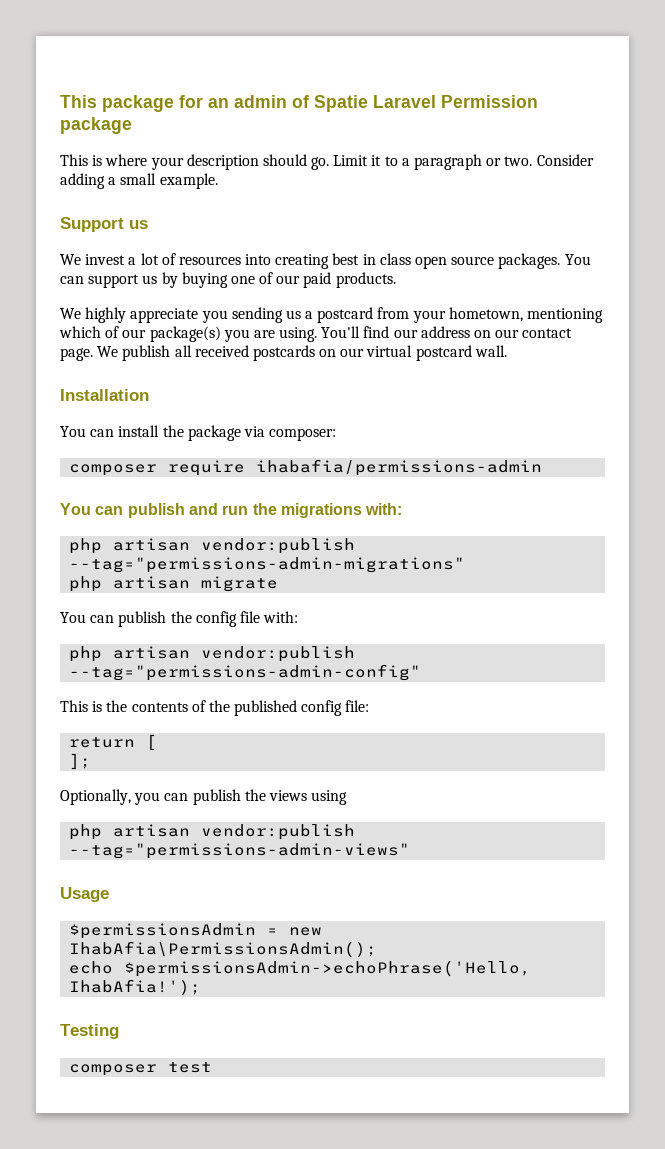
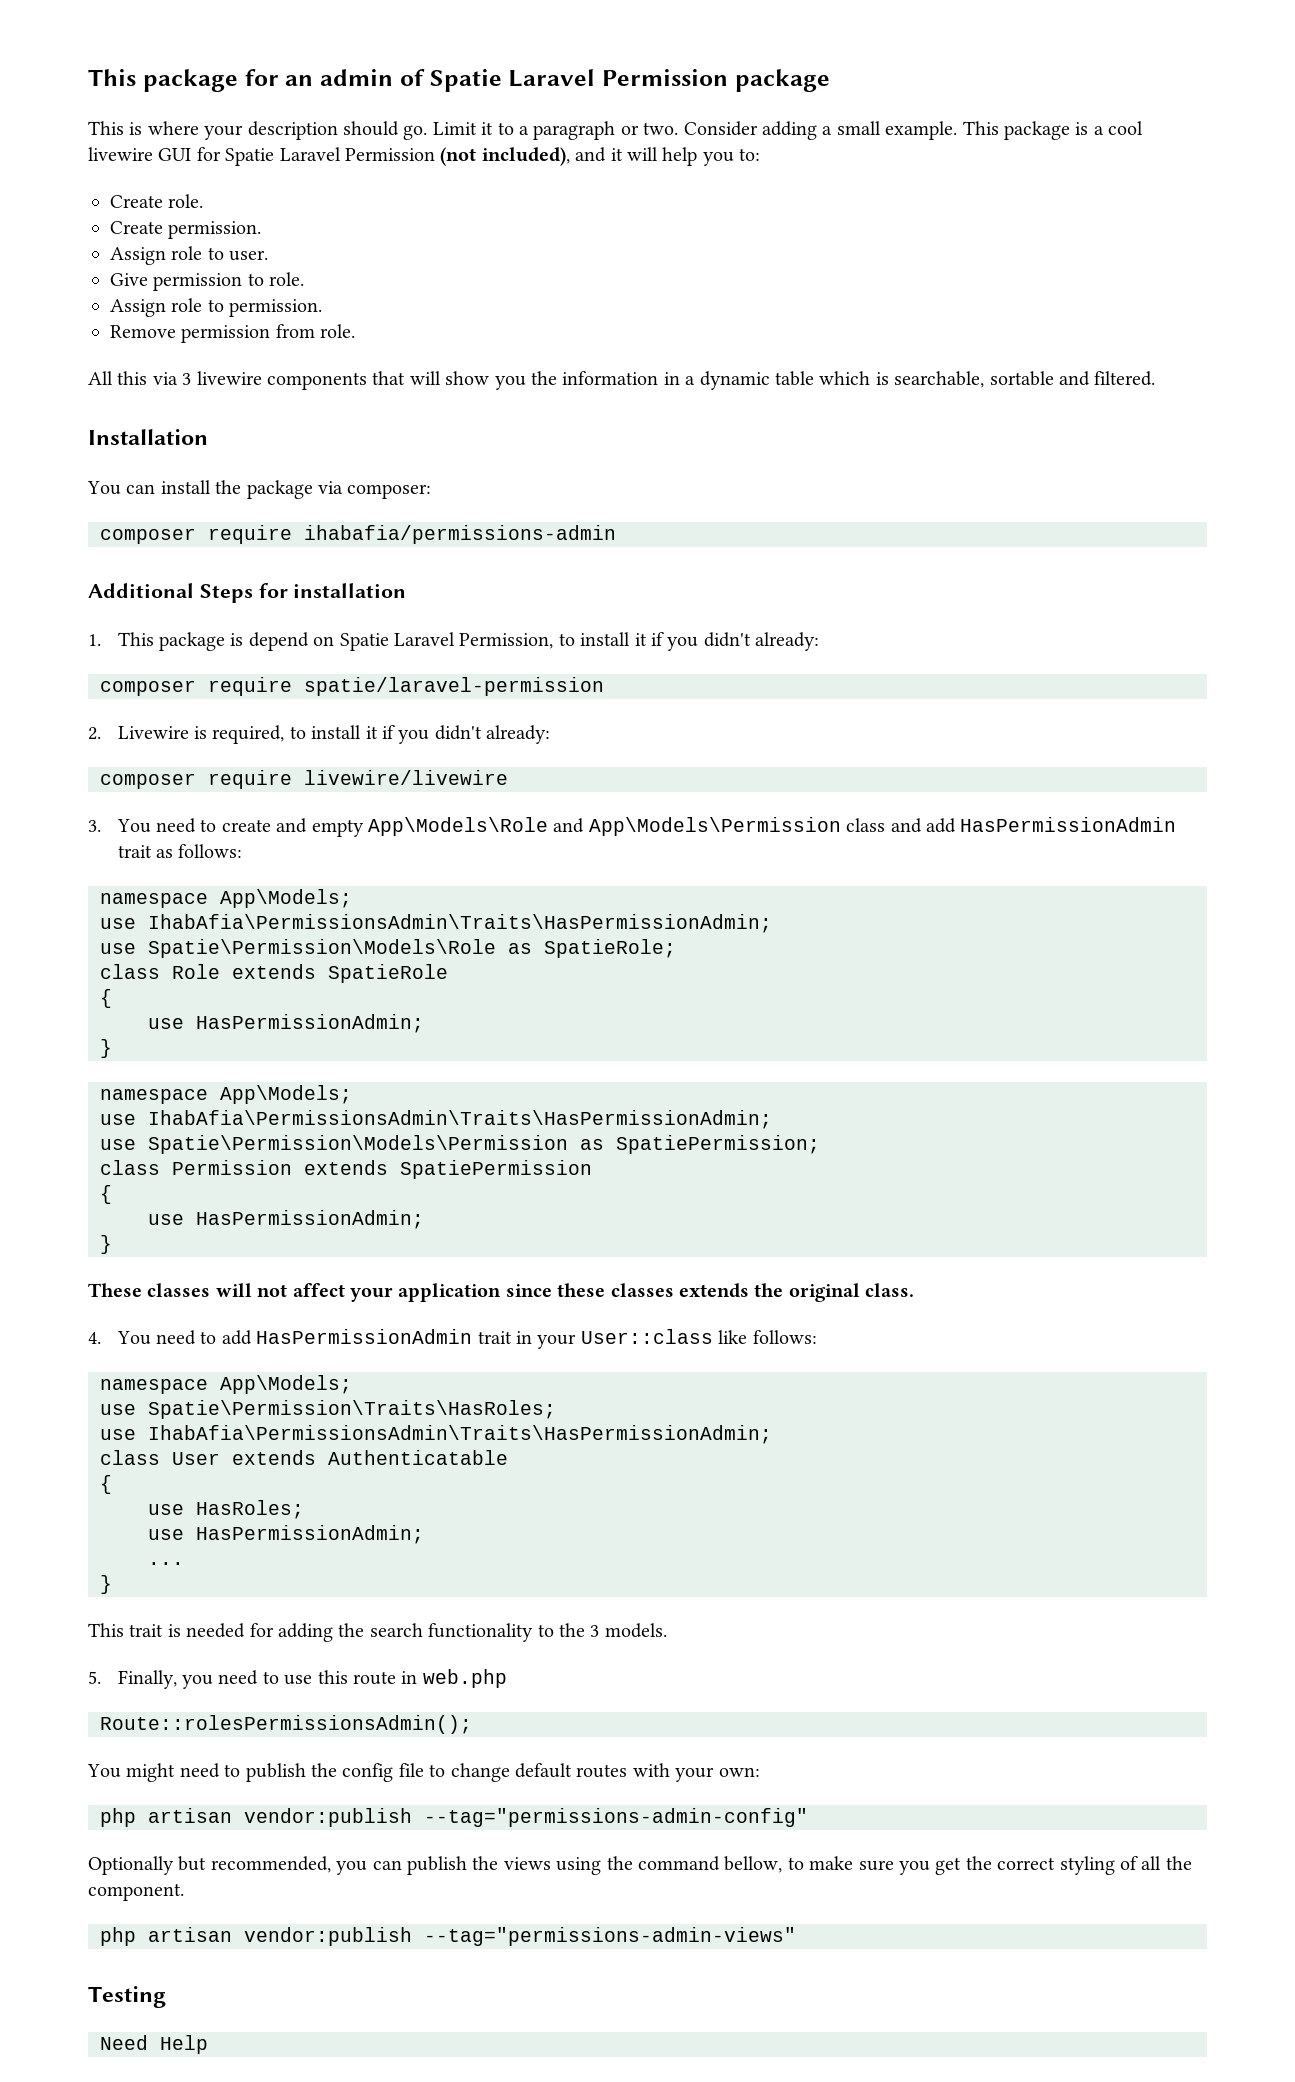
[60,217,148,232] [60,253,591,269] [60,272,396,288] [60,307,604,323] [59,326,573,342] [60,345,507,361] // Support us // We invest a lot of resources into creating best in class open source packages. You can support us by buying one of our paid products. // We highly appreciate you sending us a postcard from your hometown, mentioning which of our package(s) you are using. You'll find our address on our contact page. We publish all received postcards on our virtual postcard wall. -> [962,121,1144,140] [88,147,761,166] [110,194,204,208] [110,221,262,239] [110,246,269,265] [110,272,305,291] [110,298,323,317] [110,324,356,343] [88,371,1156,390] This package is a cool livewire GUI for Spatie Laravel Permission (not included), and it will help you to: // Create role. // Create permission. // Assign role to user. // Give permission to role. // Assign role to permission. // Remove permission from role. // All this via 3 livewire components that will show you the information in a dynamic table which is searchable, sortable and filtered.
[60,503,403,518] [69,538,356,554] [69,557,466,573] [69,576,279,592] [60,611,299,627] [69,646,356,662] [69,664,422,681] [60,700,370,716] [69,734,158,751] [69,753,92,770] [60,789,131,805] You can publish and run the migrations with: // php artisan vendor:publish --tag="permissions-admin-migrations" // php artisan migrate // You can publish the config file with: // php artisan vendor:publish --tag="permissions-admin-config" // This is the contents of the published config file: // return [ // ]; // Optionally, -> [88,583,407,603] [88,632,820,651] [100,677,604,696] [88,725,551,744] [100,770,508,789] [88,817,1177,837] [117,844,243,858] [100,889,352,908] [100,914,772,933] [100,939,676,958] [100,964,448,983] [100,989,112,1008] [148,1014,424,1033] [100,1039,112,1058] [100,1085,352,1104] [100,1110,772,1129] [100,1135,820,1154] [100,1160,592,1179] [100,1185,112,1204] [148,1210,424,1229] [100,1235,112,1254] [88,1283,915,1302] [88,1329,817,1349] [100,1375,352,1394] [100,1400,556,1419] [100,1425,772,1444] [100,1450,508,1465] [100,1475,112,1494] [148,1500,304,1519] [148,1525,424,1544] [148,1562,184,1565] [100,1575,112,1594] [88,1623,667,1642] [88,1669,507,1689] [100,1715,472,1734] [87,1763,760,1782] [100,1808,808,1827] [88,1856,331,1875] Additional Steps for installation // 1. This package is depend on Spatie Laravel Permission, to install it if you didn't already: // composer require spatie/laravel-permission // 2. Livewire is required, to install it if you didn't already: // composer require livewire/livewire // 3. You need to create and empty App\Models\Role and App\Models\Permission class and add HasPermissionAdmin trait as follows: // namespace App\Models; // use IhabAfia\PermissionsAdmin\Traits\HasPermissionAdmin; // use Spatie\Permission\Models\Role as SpatieRole; // class Role extends SpatieRole // { // use HasPermissionAdmin; // } // namespace App\Models; // use IhabAfia\PermissionsAdmin\Traits\HasPermissionAdmin; // use Spatie\Permission\Models\Permission as SpatiePermission; // class Permission extends SpatiePermission // { // use HasPermissionAdmin; // } // These classes will not affect your application since these classes extends the original class. // 4. You need to add HasPermissionAdmin trait in your User::class like follows: // namespace App\Models; // use Spatie\Permission\Traits\HasRoles; // use IhabAfia\PermissionsAdmin\Traits\HasPermissionAdmin; // class User extends Authenticatable // { // use HasRoles; // use HasPermissionAdmin; // ... // } // This trait is needed for adding the search functionality to the 3 models. // 5. Finally, you need to use this route in web.php // Route::rolesPermissionsAdmin(); // You might need to publish the config file to change default routes with your own: // php artisan vendor:publish --tag="permissions-admin-config" // Optionally but recommended,
[69,824,356,840] [69,843,411,859] [60,887,109,902] [69,923,323,939] [69,941,378,958] [69,960,532,977] [69,979,202,996] // php artisan vendor:publish --tag="permissions-admin-views" // Usage // $permissionsAdmin = new IhabAfia\PermissionsAdmin(); // echo $permissionsAdmin->echoPhrase('Hello, IhabAfia!'); -> [606,1856,1192,1875] [88,1883,184,1901] [100,1927,796,1946] the command bellow, to make sure you get the correct styling of all the component. // php artisan vendor:publish --tag="permissions-admin-views"
[69,1062,213,1076] composer test -> [100,2035,208,2054] Need Help

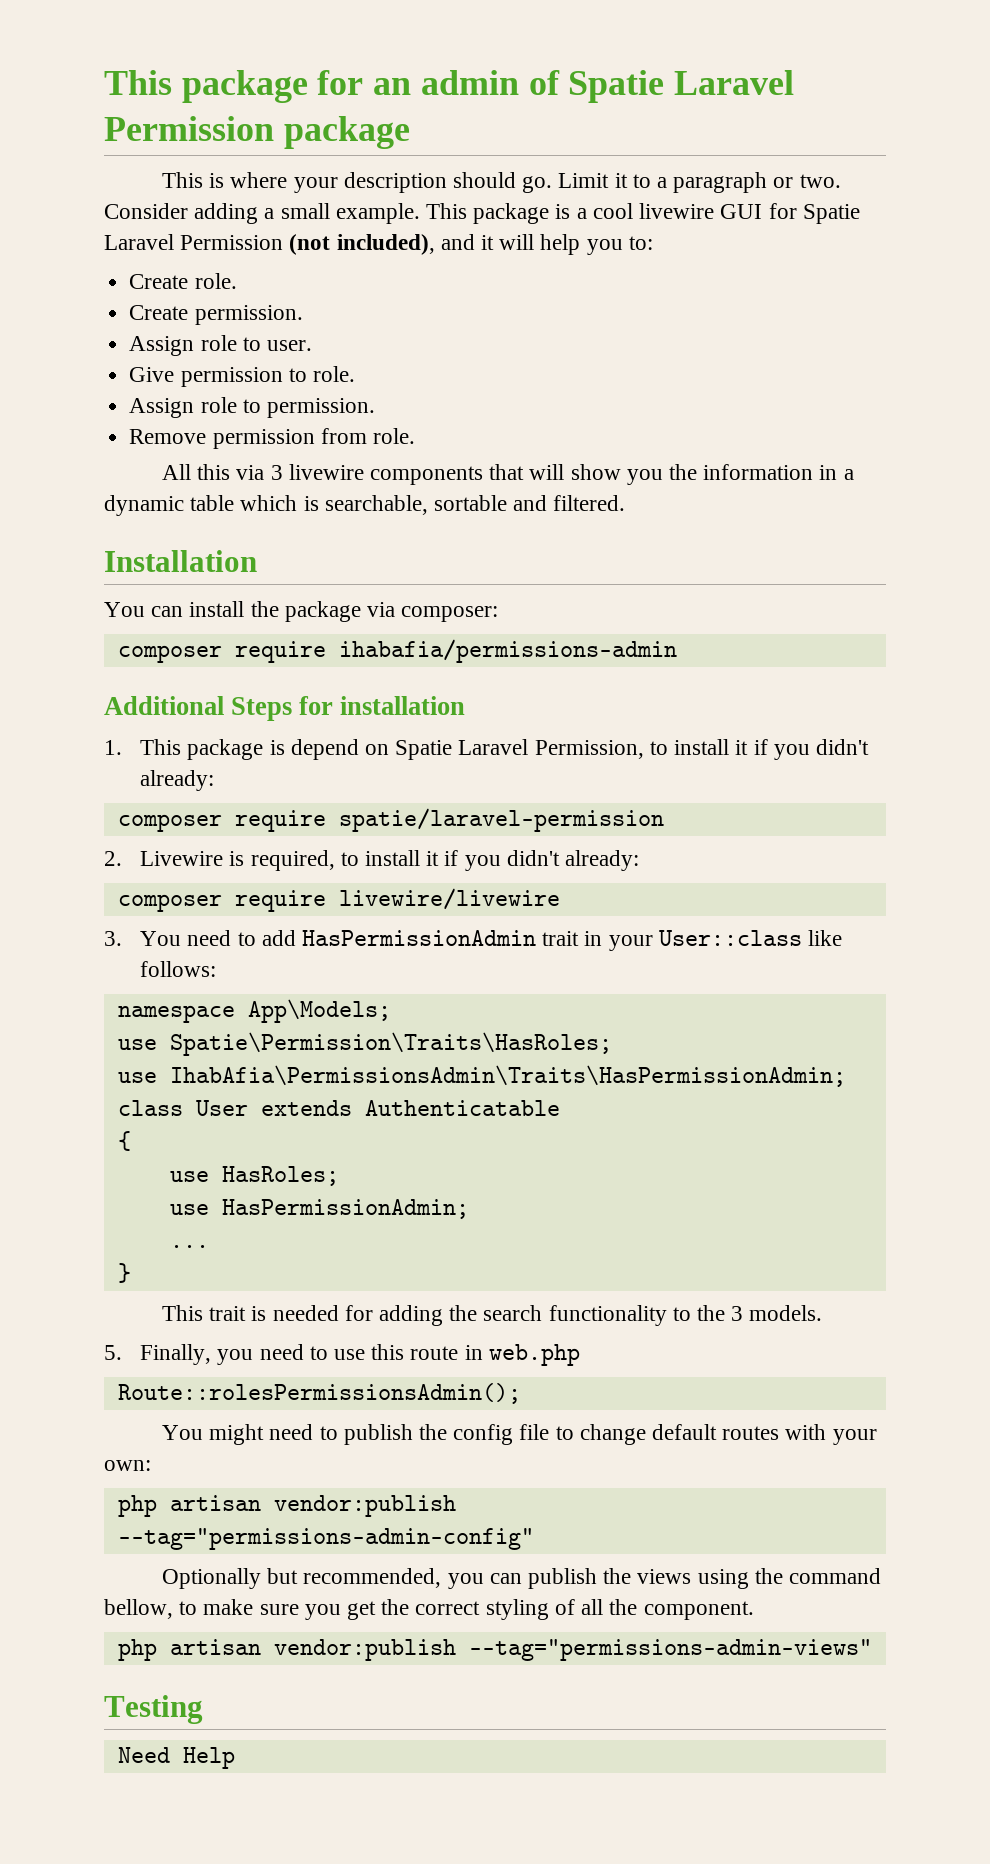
[221,817,1177,837] [117,844,243,858] [100,889,352,908] [100,914,772,933] [100,939,676,958] [100,964,448,983] [100,989,112,1008] [148,1014,424,1033] [100,1039,112,1058] [100,1085,352,1104] [100,1110,772,1129] [100,1135,820,1154] [100,1160,592,1179] [100,1185,112,1204] [148,1210,424,1229] [100,1235,112,1254] [88,1283,915,1302] [88,1330,217,1345] create and empty App\Models\Role and App\Models\Permission class and add HasPermissionAdmin trait as follows: // namespace App\Models; // use IhabAfia\PermissionsAdmin\Traits\HasPermissionAdmin; // use Spatie\Permission\Models\Role as SpatieRole; // class Role extends SpatieRole // { // use HasPermissionAdmin; // } // namespace App\Models; // use IhabAfia\PermissionsAdmin\Traits\HasPermissionAdmin; // use Spatie\Permission\Models\Permission as SpatiePermission; // class Permission extends SpatiePermission // { // use HasPermissionAdmin; // } // These classes will not affect your application since these classes extends the original class. // 4. You need to -> (256, 939) none

